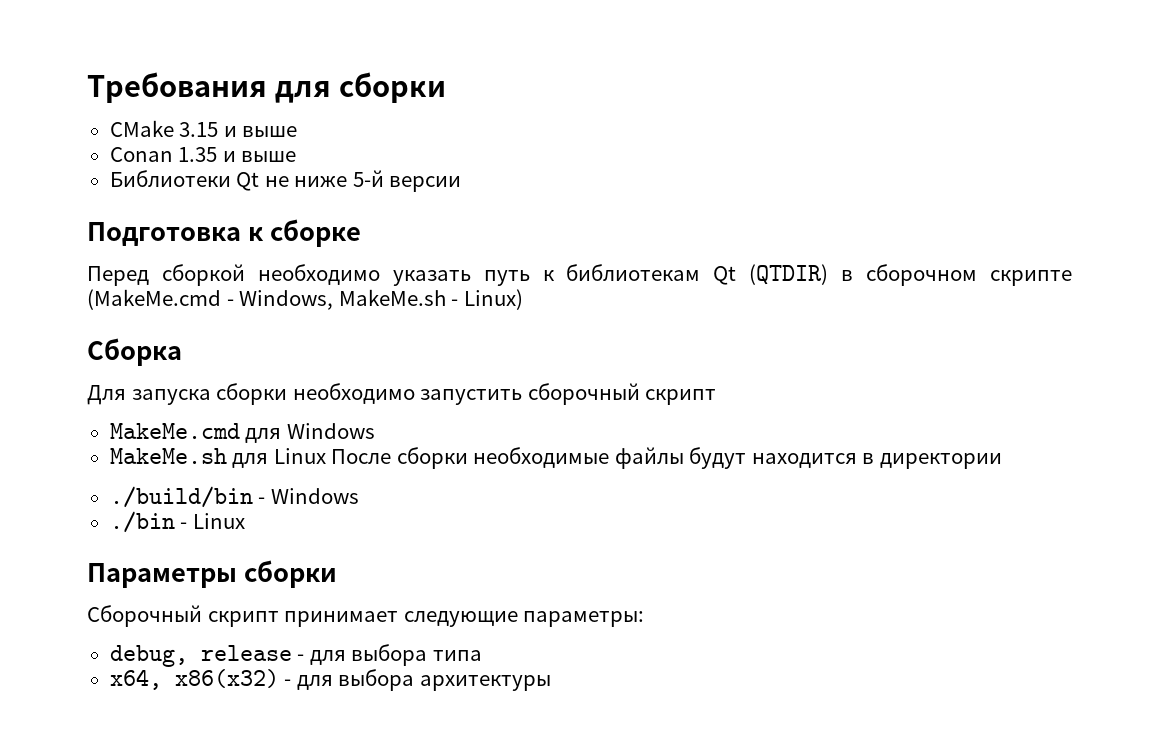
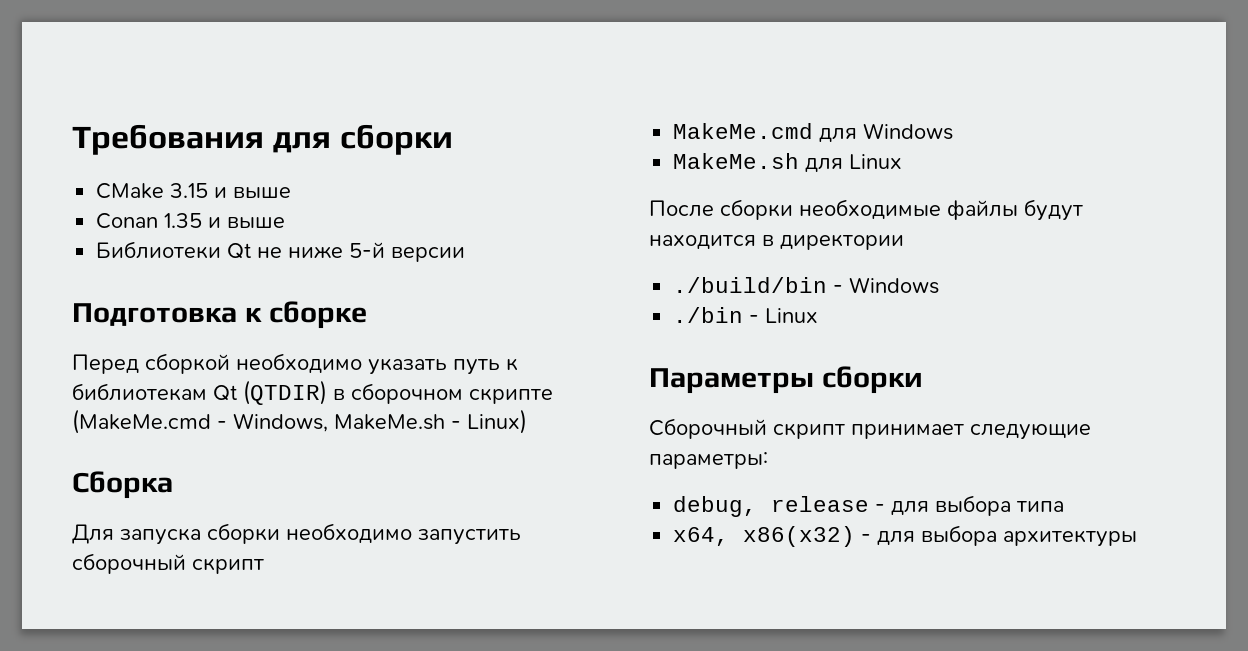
(326, 456) none -> (903, 161) //

